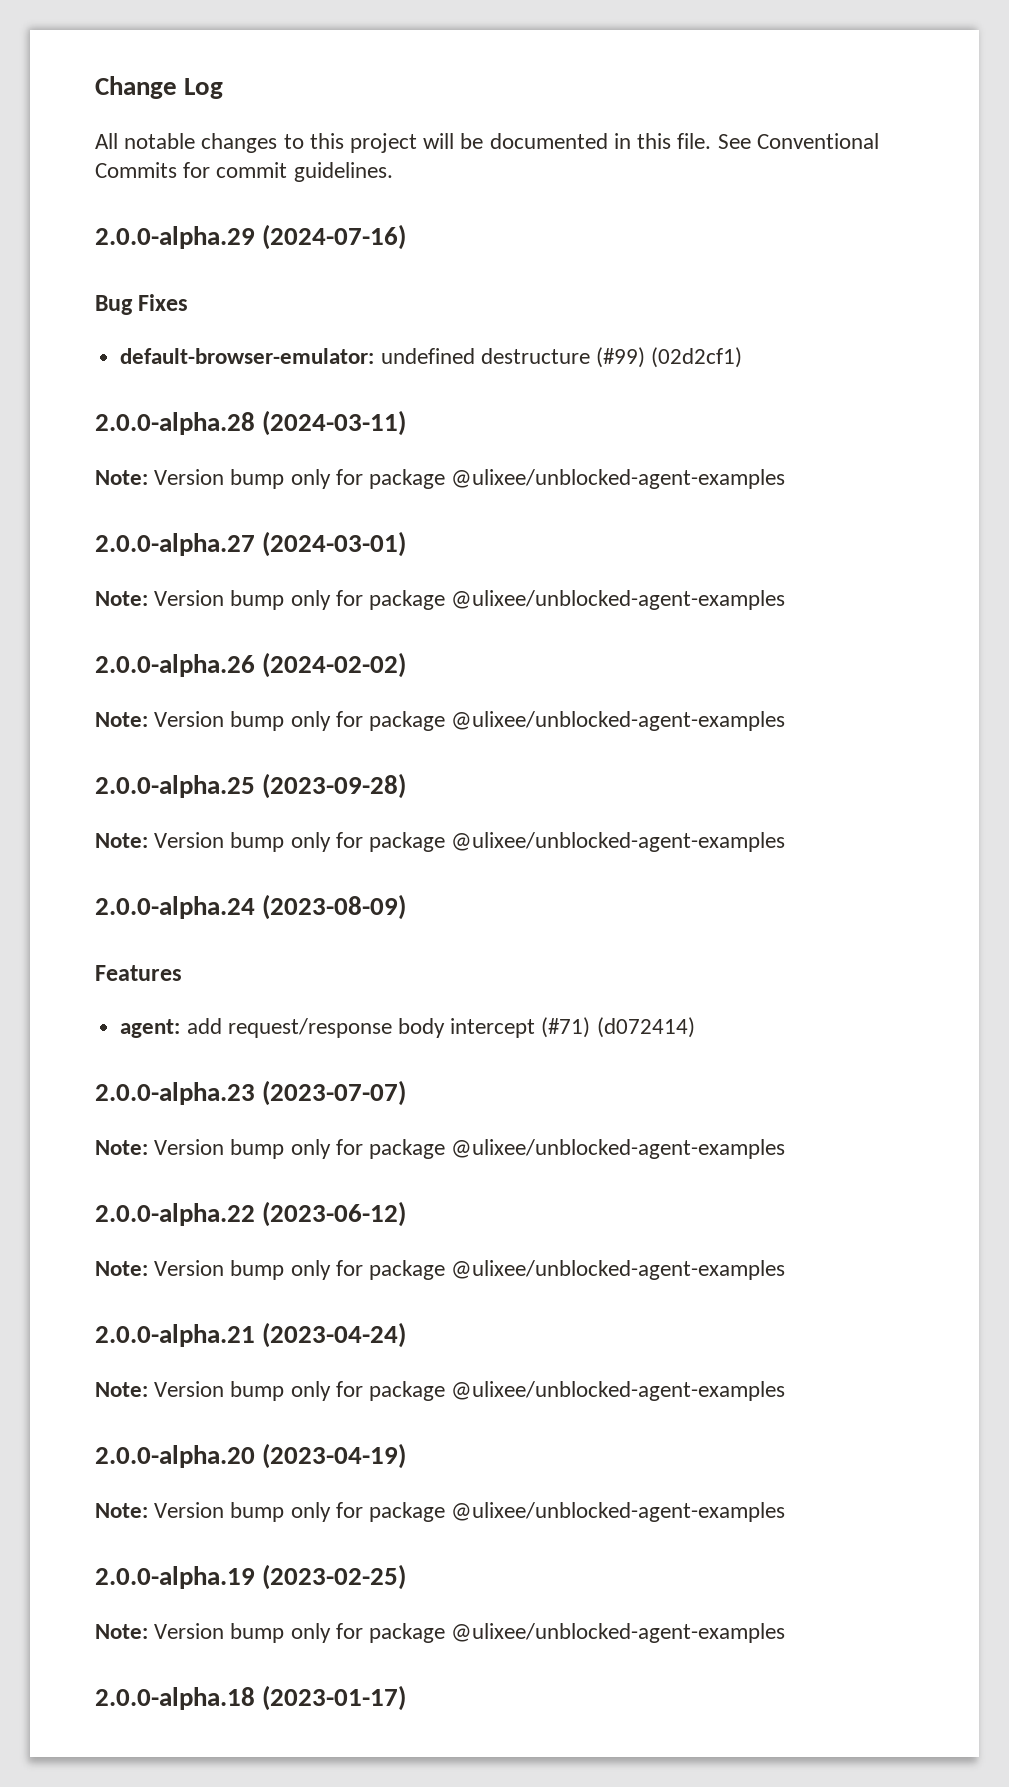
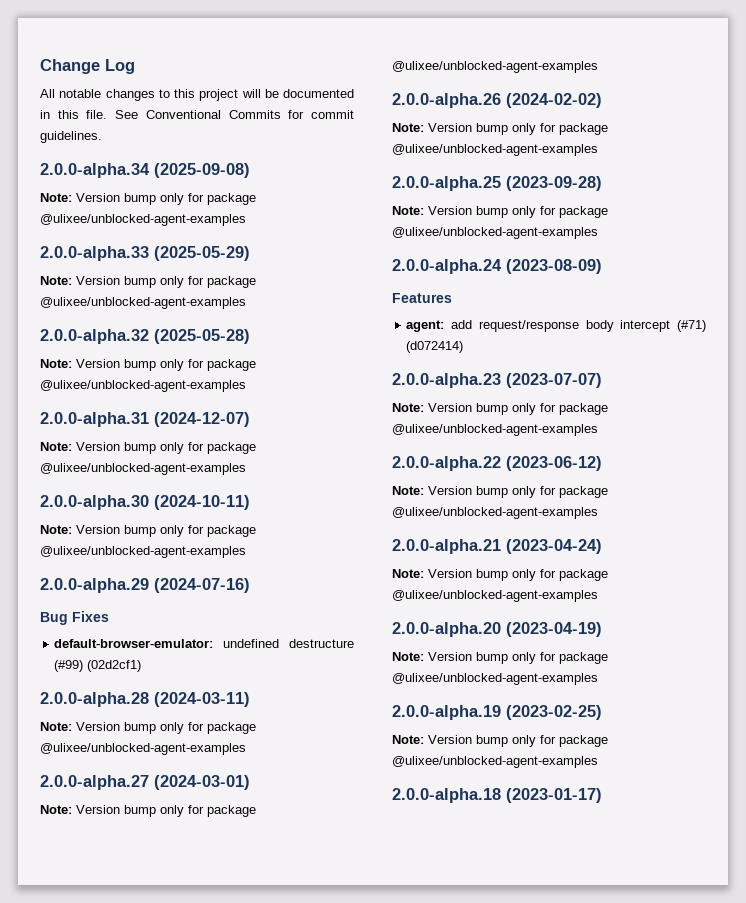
(393, 172) none -> [40,163,250,178] [40,193,256,205] [40,214,246,226] [40,246,250,261] [40,276,256,288] [40,297,246,309] [40,329,250,344] [40,359,256,371] [40,380,246,392] [40,412,250,427] [40,442,256,454] [40,463,246,475] [40,495,250,510] [40,525,256,537] [40,546,246,558] // 2.0.0-alpha.34 (2025-09-08) // Note: Version bump only for package @ulixee/unblocked-agent-examples // 2.0.0-alpha.33 (2025-05-29) // Note: Version bump only for package @ulixee/unblocked-agent-examples // 2.0.0-alpha.32 (2025-05-28) // Note: Version bump only for package @ulixee/unblocked-agent-examples // 2.0.0-alpha.31 (2024-12-07) // Note: Version bump only for package @ulixee/unblocked-agent-examples // 2.0.0-alpha.30 (2024-10-11) // Note: Version bump only for package @ulixee/unblocked-agent-examples

